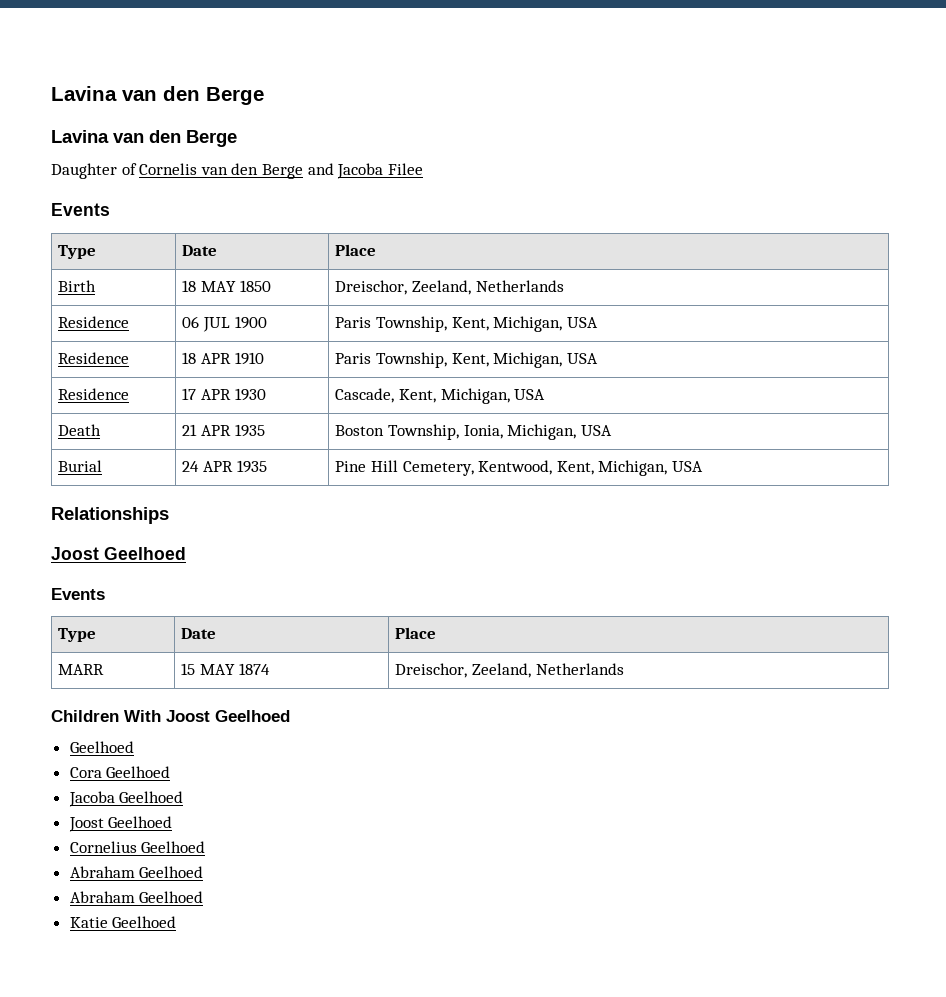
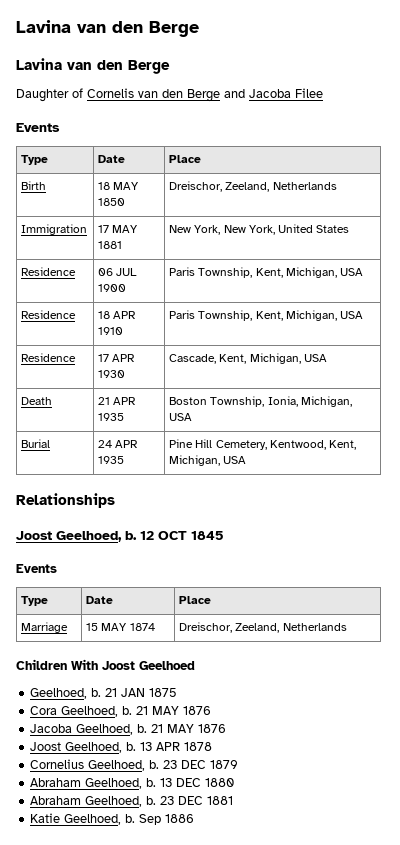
(564, 286) none -> [21,224,88,235] [98,225,139,233] [98,241,123,249] [169,224,349,235] // Immigration | 17 MAY 1881 | New York, New York, United States
[104,547,186,560] [51,588,105,600] [58,628,97,642] [181,628,217,639] [395,627,437,639] [58,664,105,675] Geelhoed // Events // Type | Date | Place // MARR -> [56,531,224,542] [16,564,57,573] [21,596,49,606] [86,596,114,604] [179,596,212,604] [21,622,69,633] Geelhoed, b. 12 OCT 1845 // Events // Type | Date | Place // Marriage
[69,741,134,753] [69,766,171,778] [68,791,184,807] [68,816,173,832] [69,841,206,853] [69,866,204,878] [69,891,204,903] [69,916,177,928] Geelhoed // Cora Geelhoed // Jacoba Geelhoed // Joost Geelhoed // Cornelius Geelhoed // Abraham Geelhoed // Abraham Geelhoed // Katie Geelhoed -> [30,688,178,699] [30,706,212,717] [30,724,227,735] [30,742,213,753] [30,759,239,771] [30,778,235,789] [30,796,234,807] [30,813,195,825] Geelhoed, b. 21 JAN 1875 // Cora Geelhoed, b. 21 MAY 1876 // Jacoba Geelhoed, b. 21 MAY 1876 // Joost Geelhoed, b. 13 APR 1878 // Cornelius Geelhoed, b. 23 DEC 1879 // Abraham Geelhoed, b. 13 DEC 1880 // Abraham Geelhoed, b. 23 DEC 1881 // Katie Geelhoed, b. Sep 1886

